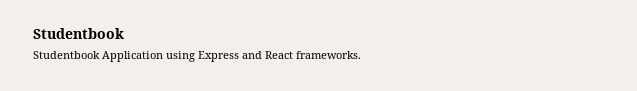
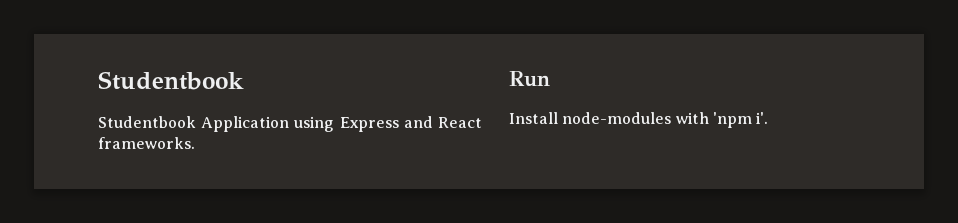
(361, 55) none -> [509,71,550,87] [509,112,769,128] // Run // Install node-modules with 'npm i'.

